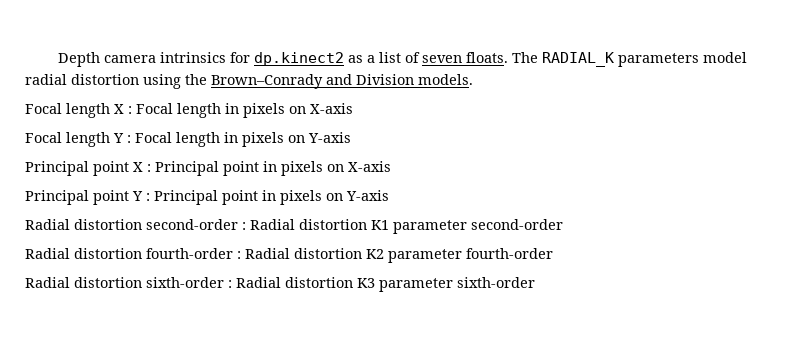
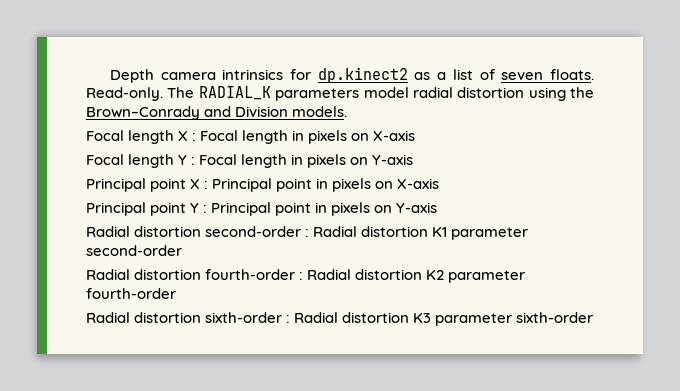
(508, 57) none -> [86,87,163,101] Read-only.

